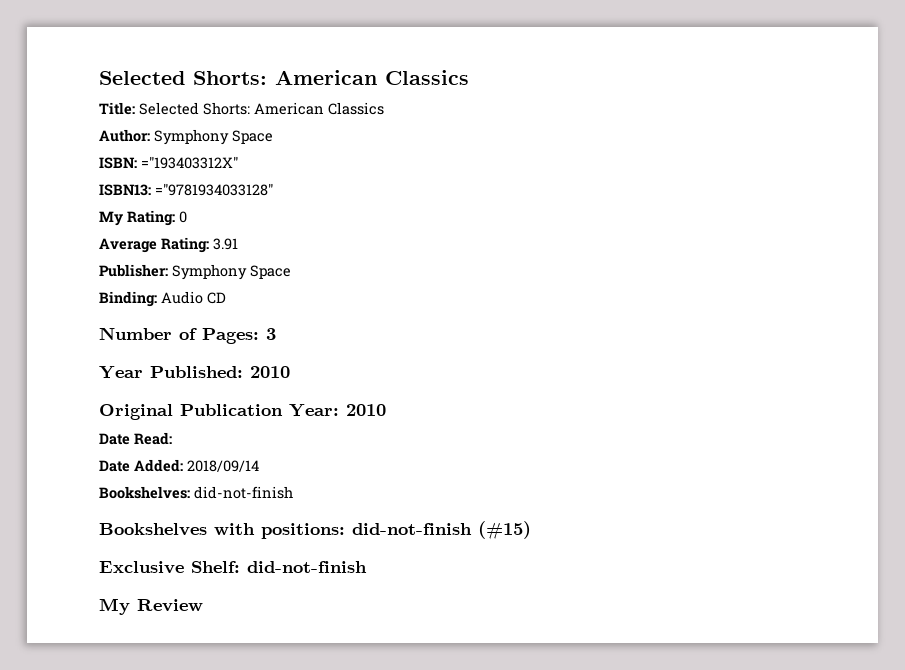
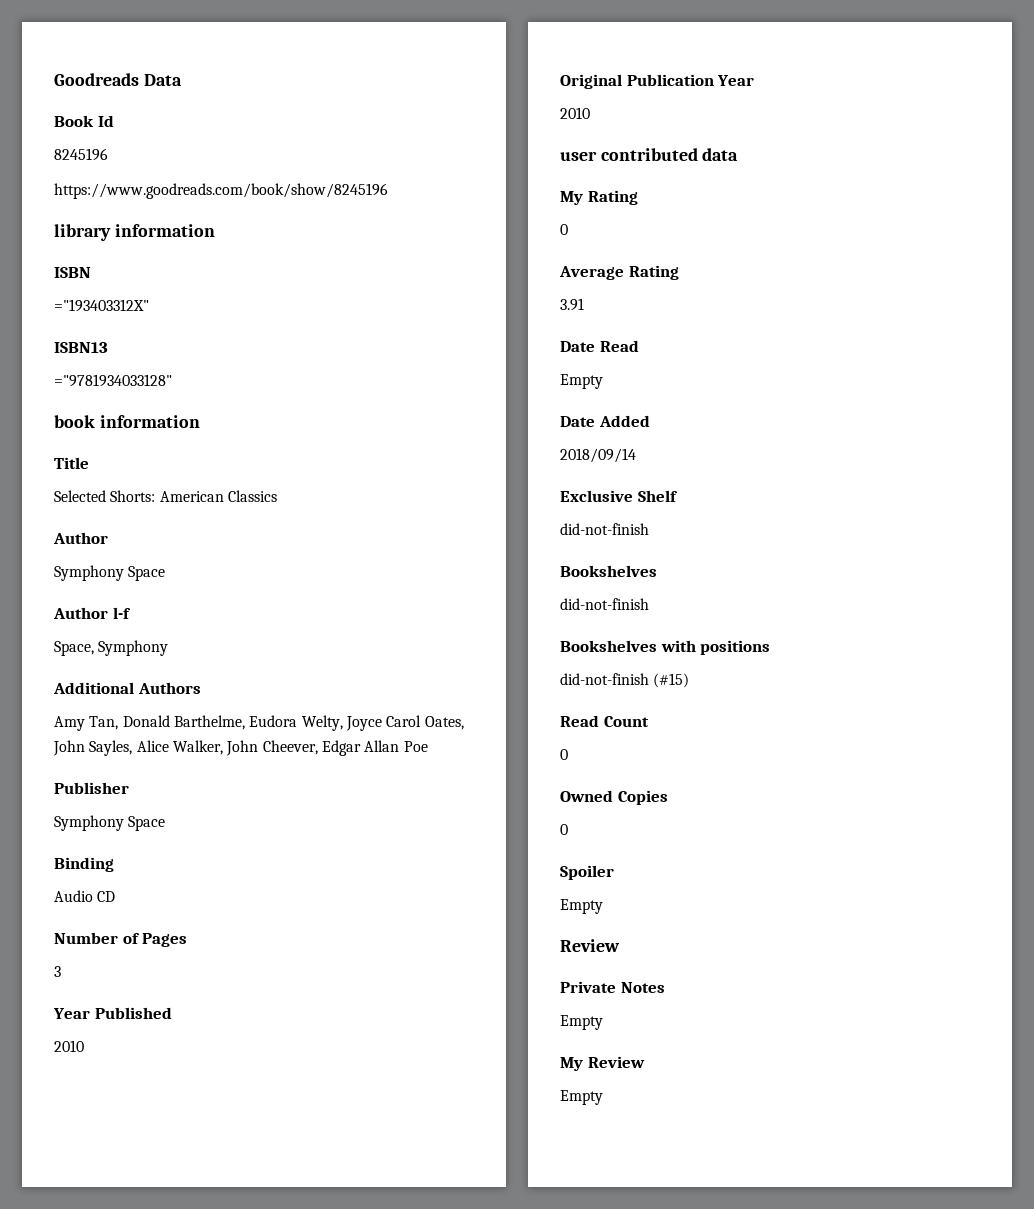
[99,70,469,85] [99,102,384,115] [99,129,273,145] [99,156,238,169] [99,183,273,196] [99,210,187,226] [99,237,238,253] [99,264,291,280] [99,291,157,307] Selected Shorts: American Classics // Title: Selected Shorts: American Classics // Author: Symphony Space // ISBN: ="193403312X" // ISBN13: ="9781934033128" // My Rating: 0 // Average Rating: 3.91 // Publisher: Symphony Space // Binding: -> [54,73,182,86] [54,115,114,127] [54,148,108,161] [54,183,388,199] [54,224,215,241] [54,267,91,278] [54,299,149,312] [54,342,108,353] [54,374,172,387] [54,415,200,428] [54,457,89,469] [54,490,277,502] [53,532,108,544] [54,565,166,581] [53,607,131,619] [54,640,169,656] [53,682,201,694] [54,715,464,731] [53,740,428,756] [54,782,129,794] [54,815,166,831] [54,857,114,872] Goodreads Data // Book Id // 8245196 // https://www.goodreads.com/book/show/8245196 // library information // ISBN // ="193403312X" // ISBN13 // ="9781934033128" // book information // Title // Selected Shorts: American Classics // Author // Symphony Space // Author l-f // Space, Symphony // Additional Authors // Amy Tan, Donald Barthelme, Eudora Welty, Joyce Carol Oates, John Sayles, Alice Walker, John Cheever, Edgar Allan Poe // Publisher // Symphony Space // Binding //
[202,328,259,344] Pages: -> [142,933,188,947] Pages //
[150,366,243,378] Published: -> [94,1007,172,1019] Published //
[289,404,386,417] [99,432,172,445] [99,459,259,472] [99,486,190,499] Year: 2010 // Date Read: // Date Added: 2018/09/14 // Bookshelves: -> [717,75,755,86] [560,107,590,119] [560,148,739,161] [560,190,638,205] [560,224,568,235] [559,265,679,280] [560,298,584,311] [560,340,639,352] [560,374,603,389] [560,415,650,427] [560,448,636,463] [560,490,678,502] [560,523,649,535] [560,565,657,577] Year // 2010 // user contributed data // My Rating // 0 // Average Rating // 3.91 // Date Read // Empty // Date Added // 2018/09/14 // Exclusive Shelf // did-not-finish // Bookshelves //
[261,523,345,539] positions: -> [700,640,771,655] positions //
[99,561,367,574] Exclusive Shelf: did-not-finish -> [560,715,649,727] [560,749,568,760] [560,790,668,805] [560,824,568,835] [560,865,614,880] [560,899,603,914] [560,939,620,952] [560,981,665,993] [560,1015,603,1030] Read Count // 0 // Owned Copies // 0 // Spoiler // Empty // Review // Private Notes // Empty
(203, 605) none -> [560,1090,603,1105] // Empty

